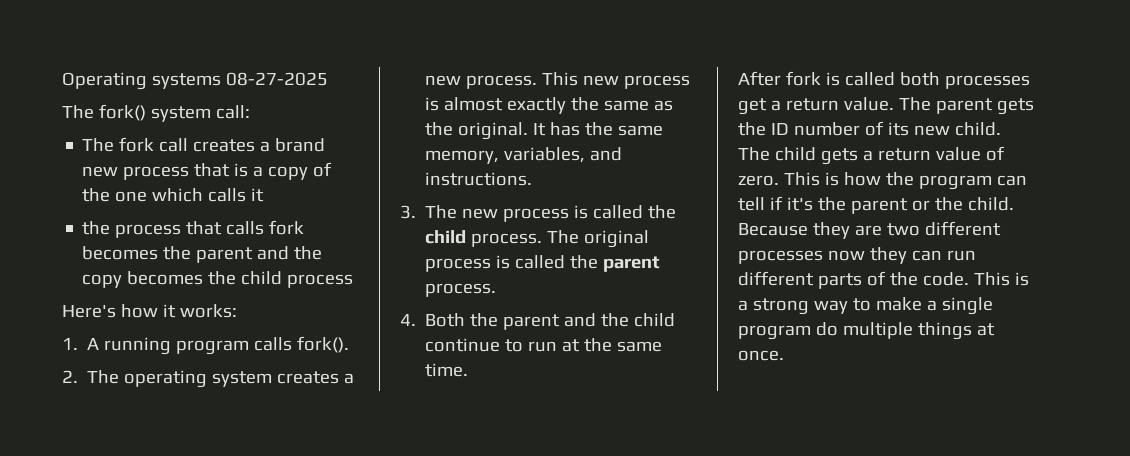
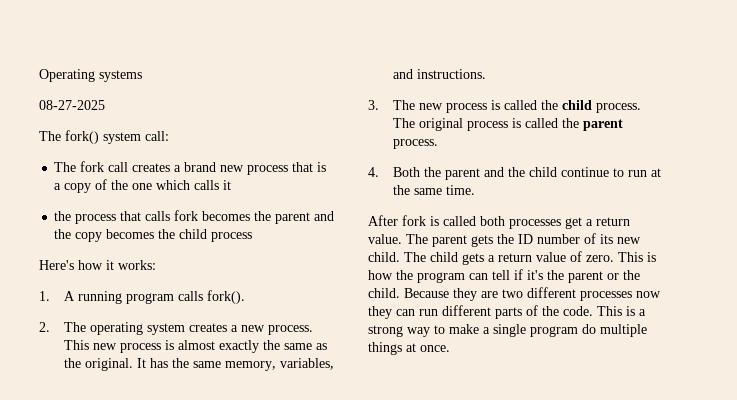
(221, 81) none -> (142, 76) //

